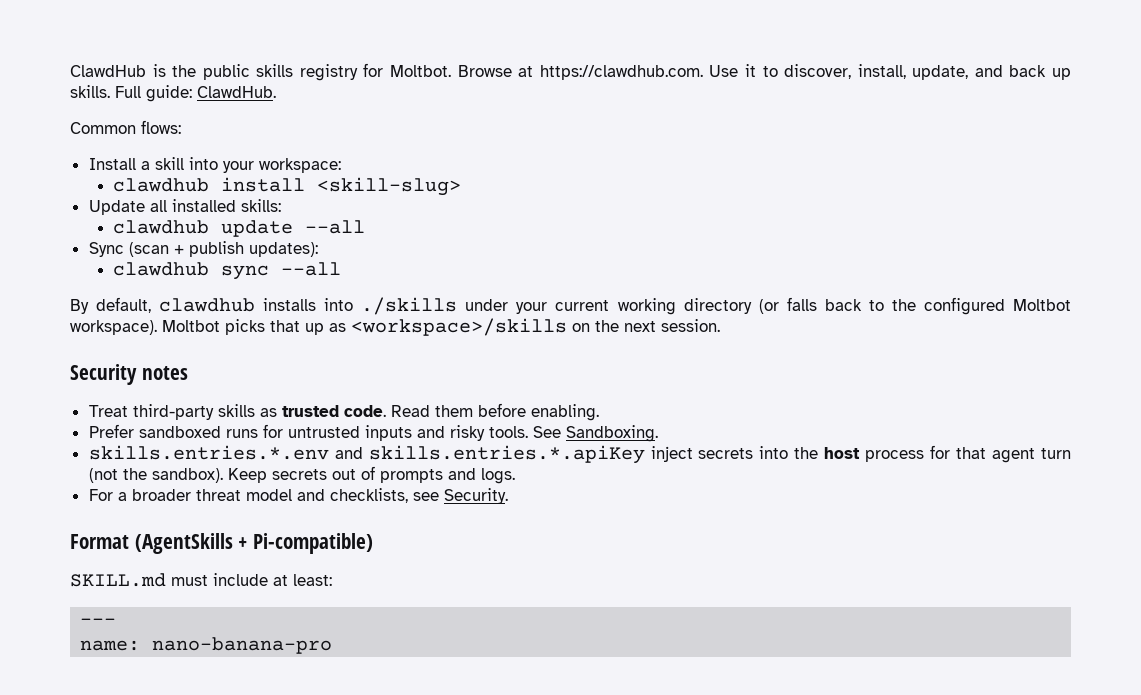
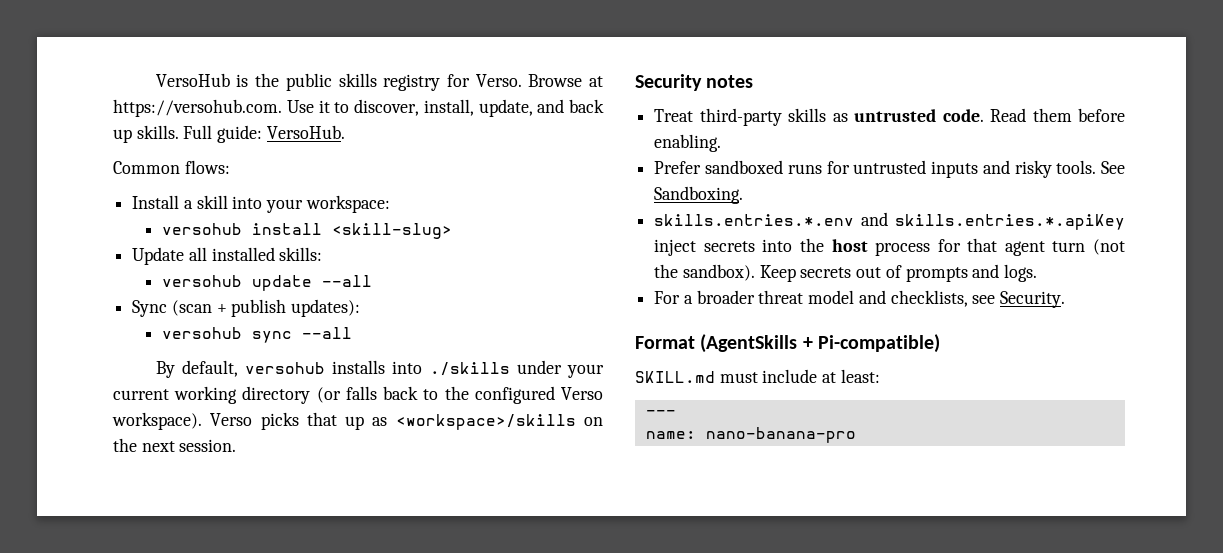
[70,65,146,77] ClawdHub -> [155,73,230,87] VersoHub
[390,65,452,77] Moltbot. -> [475,74,522,87] Verso.
[539,65,703,80] https://clawdhub.com. -> [113,99,282,117] https://versohub.com.
[197,86,276,98] ClawdHub. -> [266,125,345,139] VersoHub.
[112,178,209,192] clawdhub -> [162,223,243,235] versohub
[112,220,209,234] clawdhub -> [162,275,243,287] versohub
[112,262,209,276] clawdhub -> [162,327,243,339] versohub
[159,298,256,312] clawdhub -> [245,362,326,374] versohub
[1012,299,1071,311] [70,320,220,335] Moltbot workspace). Moltbot -> [561,387,603,400] [112,412,253,430] Verso workspace). Verso
[281,405,339,417] trusted -> [854,109,937,122] untrusted

